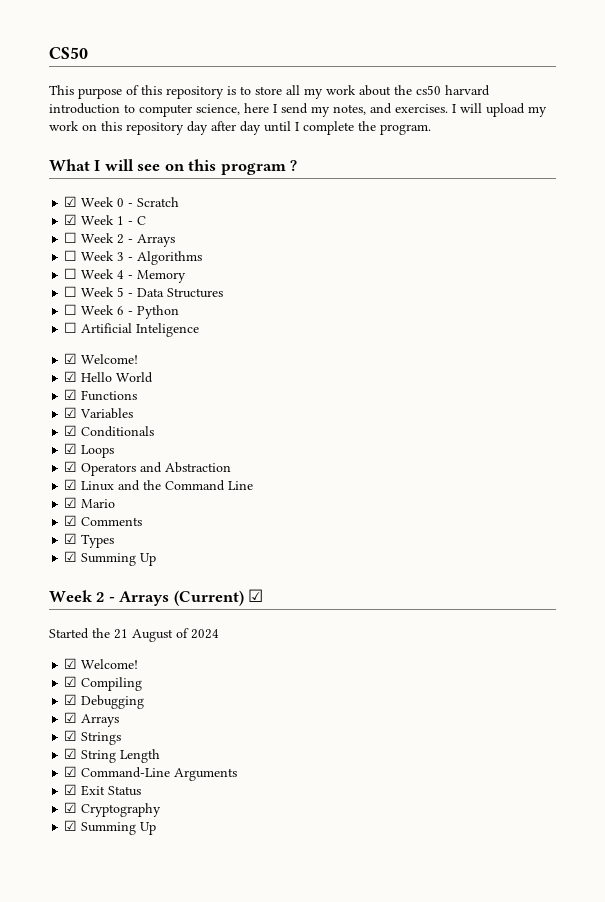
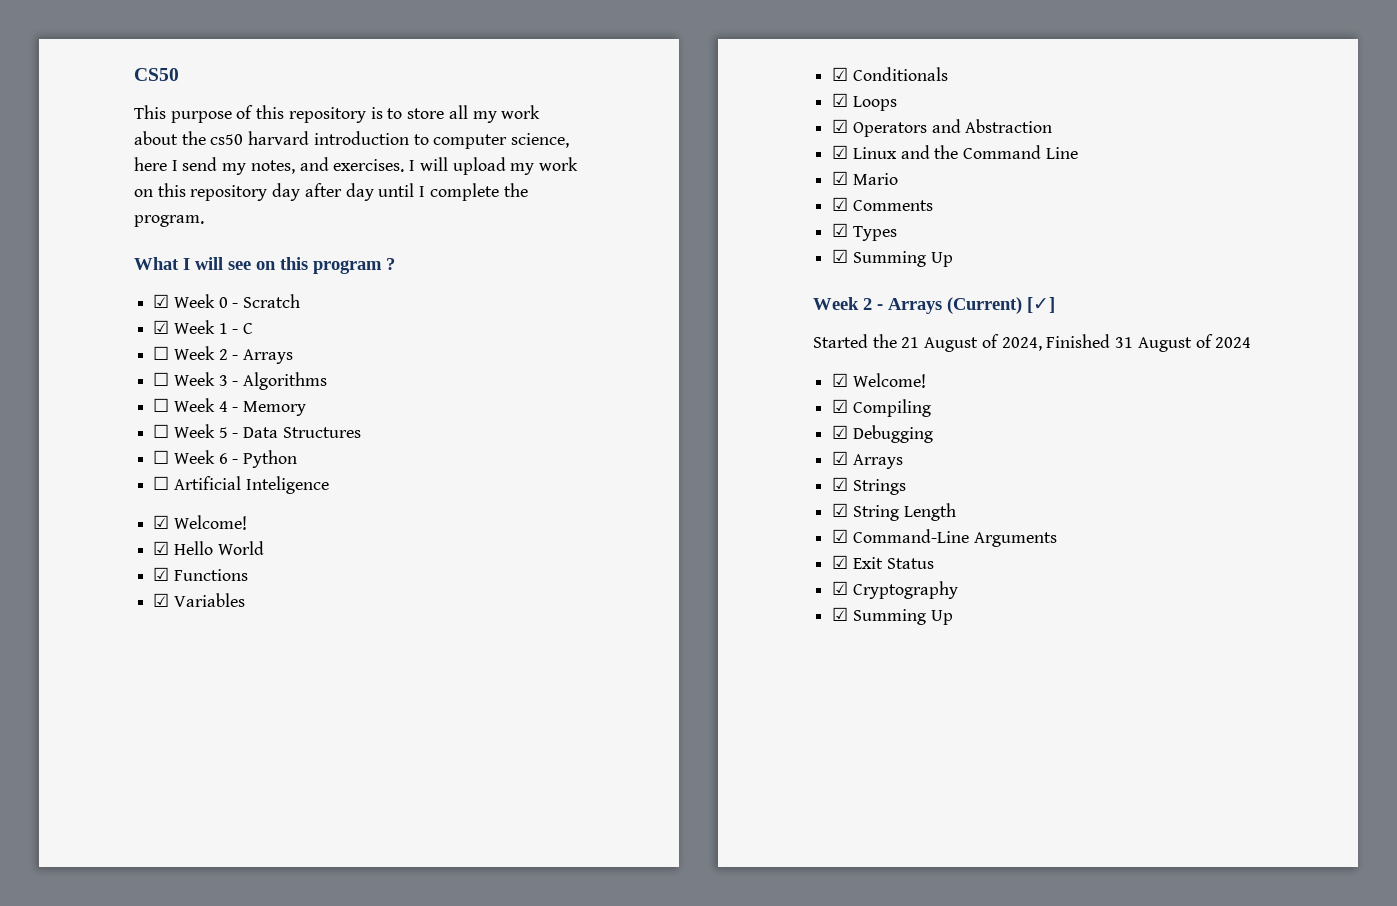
[248,589,264,602] ☑ -> [1027,297,1055,313] [✓]
(189, 633) none -> [1001,334,1213,352] 2024, Finished 31 August of

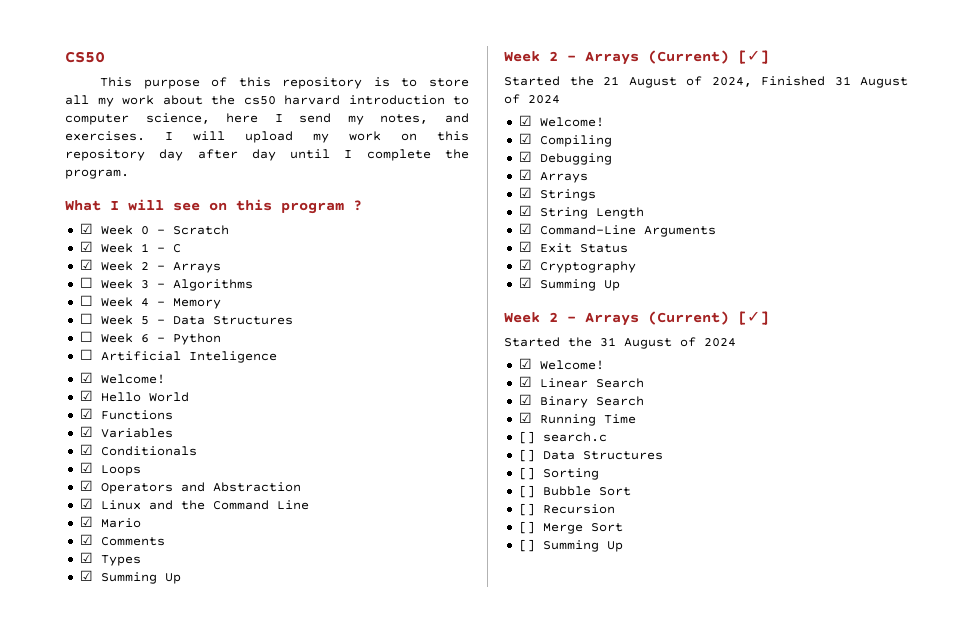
[153,346,170,360] ☐ -> [79,259,93,270] ☑
(953, 617) none -> [504,311,769,326] [504,337,736,349] [518,358,604,370] [518,376,644,388] [518,394,644,408] [518,412,636,426] [518,431,607,444] [518,449,663,462] [518,467,599,480] [518,485,631,498] [518,503,615,516] [518,521,623,534] [518,539,623,552] // Week 2 - Arrays (Current) [✓] // Started the 31 August of 2024 // ☑ Welcome! // ☑ Linear Search // ☑ Binary Search // ☑ Running Time // [] search.c // [] Data Structures // [] Sorting // [] Bubble Sort // [] Recursion // [] Merge Sort // [] Summing Up

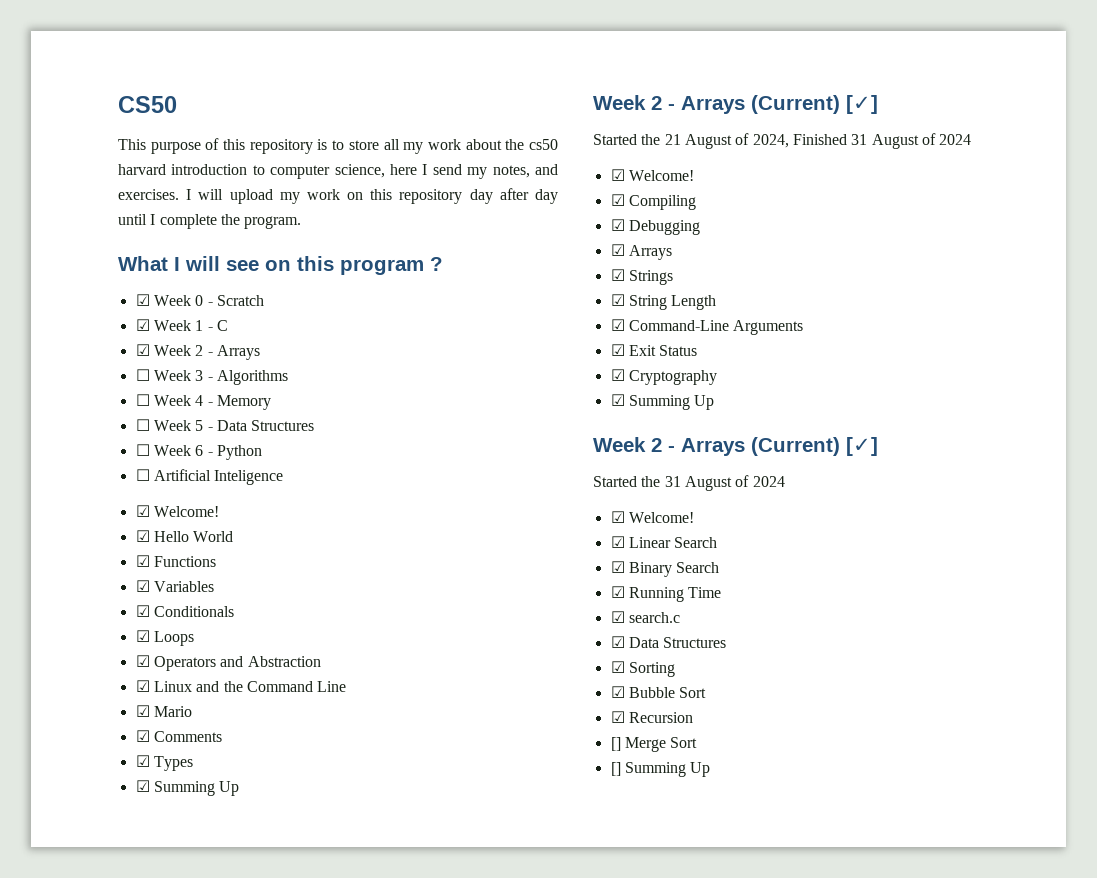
[518,431,535,444] [] -> [610,611,625,623] ☑
[518,449,663,462] [518,467,535,480] [] Data Structures // [] -> [610,636,727,648] [610,661,625,673] ☑ Data Structures // ☑
[518,485,535,498] [] -> [610,686,625,698] ☑
[518,503,535,516] [] -> [610,711,625,723] ☑

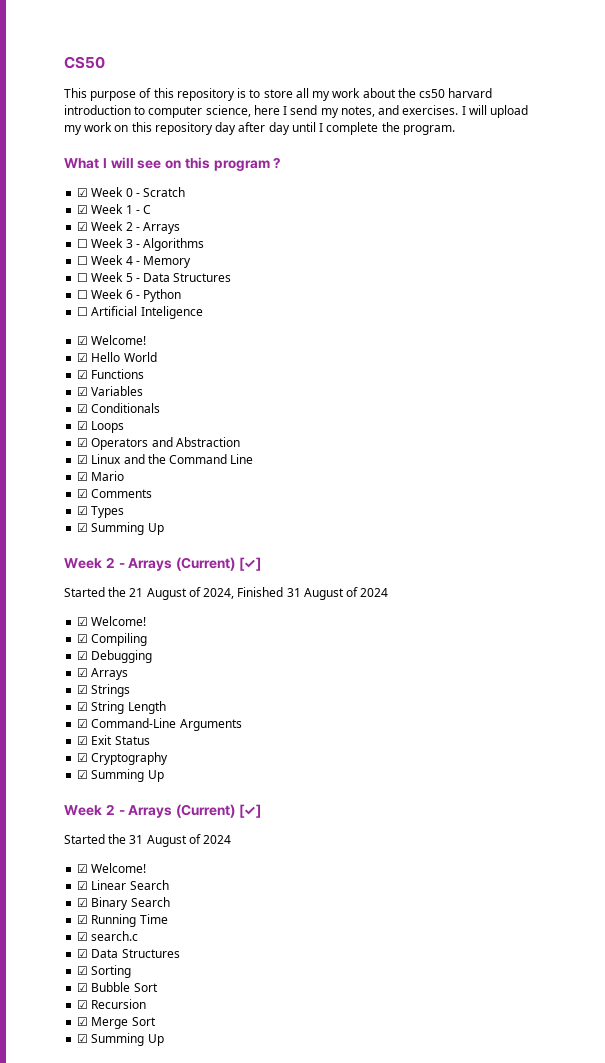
[610,737,621,751] [] -> [77,1017,89,1026] ☑
[610,762,621,776] [] -> [77,1034,89,1043] ☑

